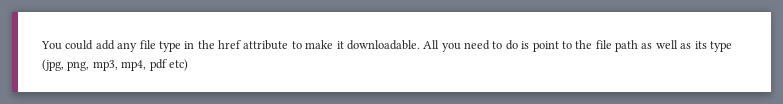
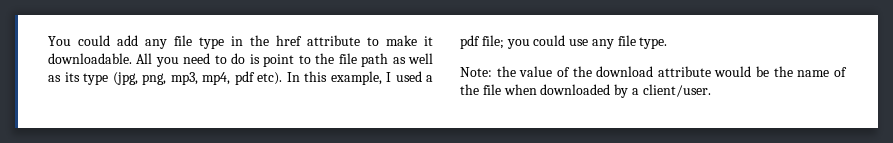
[168,59,188,71] etc) -> [257,71,433,85] [460,35,668,49] [460,66,847,77] [460,84,711,98] etc). In this example, I used a pdf file; you could use any file type. // Note: the value of the download attribute would be the name of the file when downloaded by a client/user.

